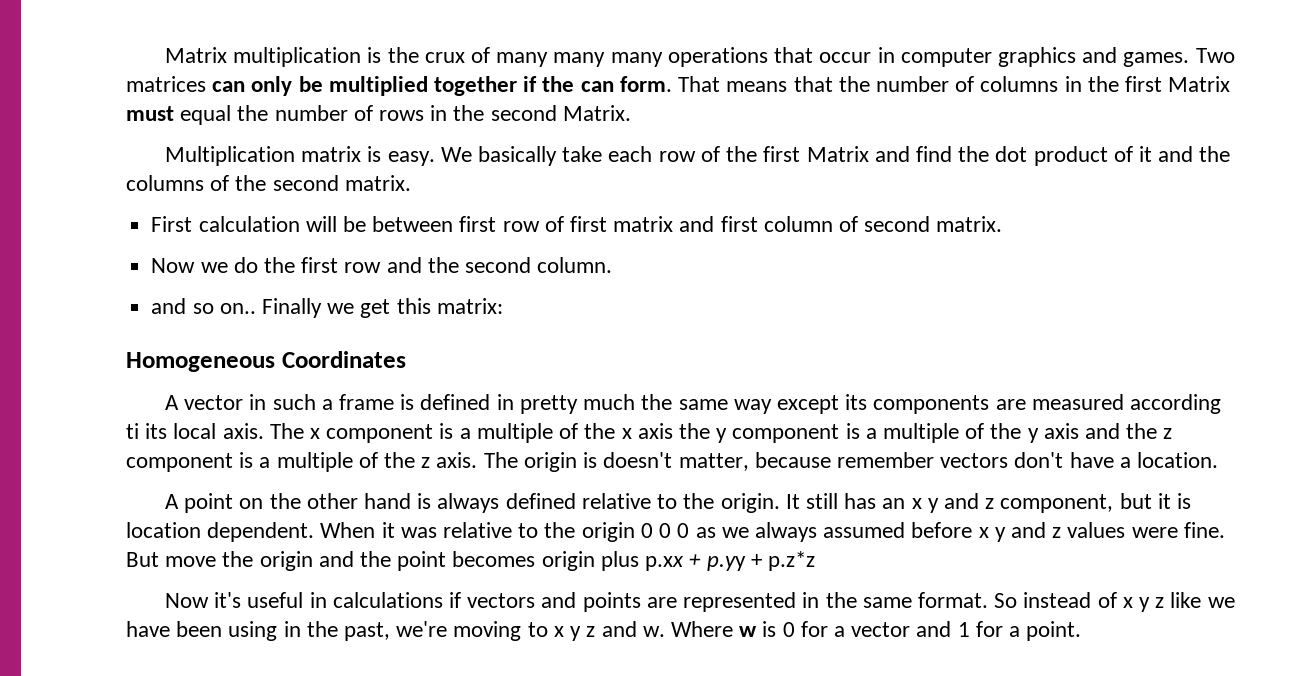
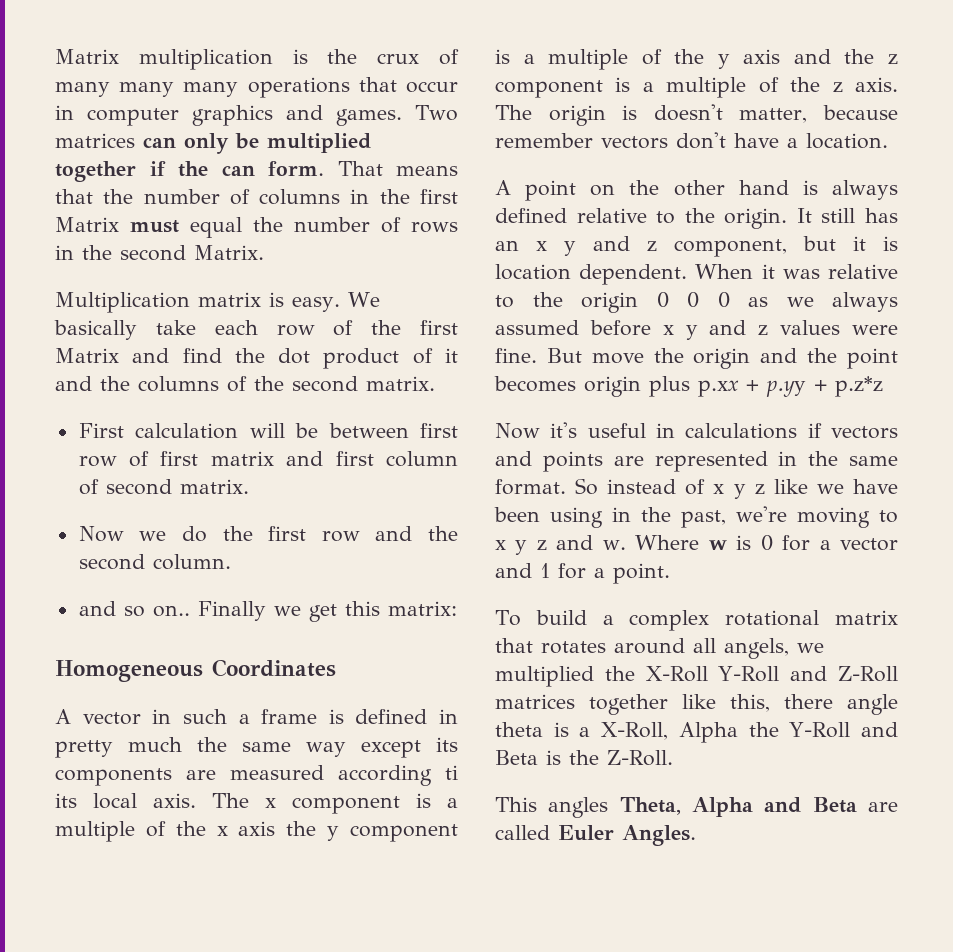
(1082, 631) none -> [495,610,898,631] [495,638,824,659] [495,666,898,687] [495,694,898,715] [495,722,898,743] [495,750,673,766] [495,797,898,818] [495,825,696,846] // To build a complex rotational matrix that rotates around all angels, we multiplied the X-Roll Y-Roll and Z-Roll matrices together like this, there angle theta is a X-Roll, Alpha the Y-Roll and Beta is the Z-Roll. // This angles Theta, Alpha and Beta are called Euler Angles.

